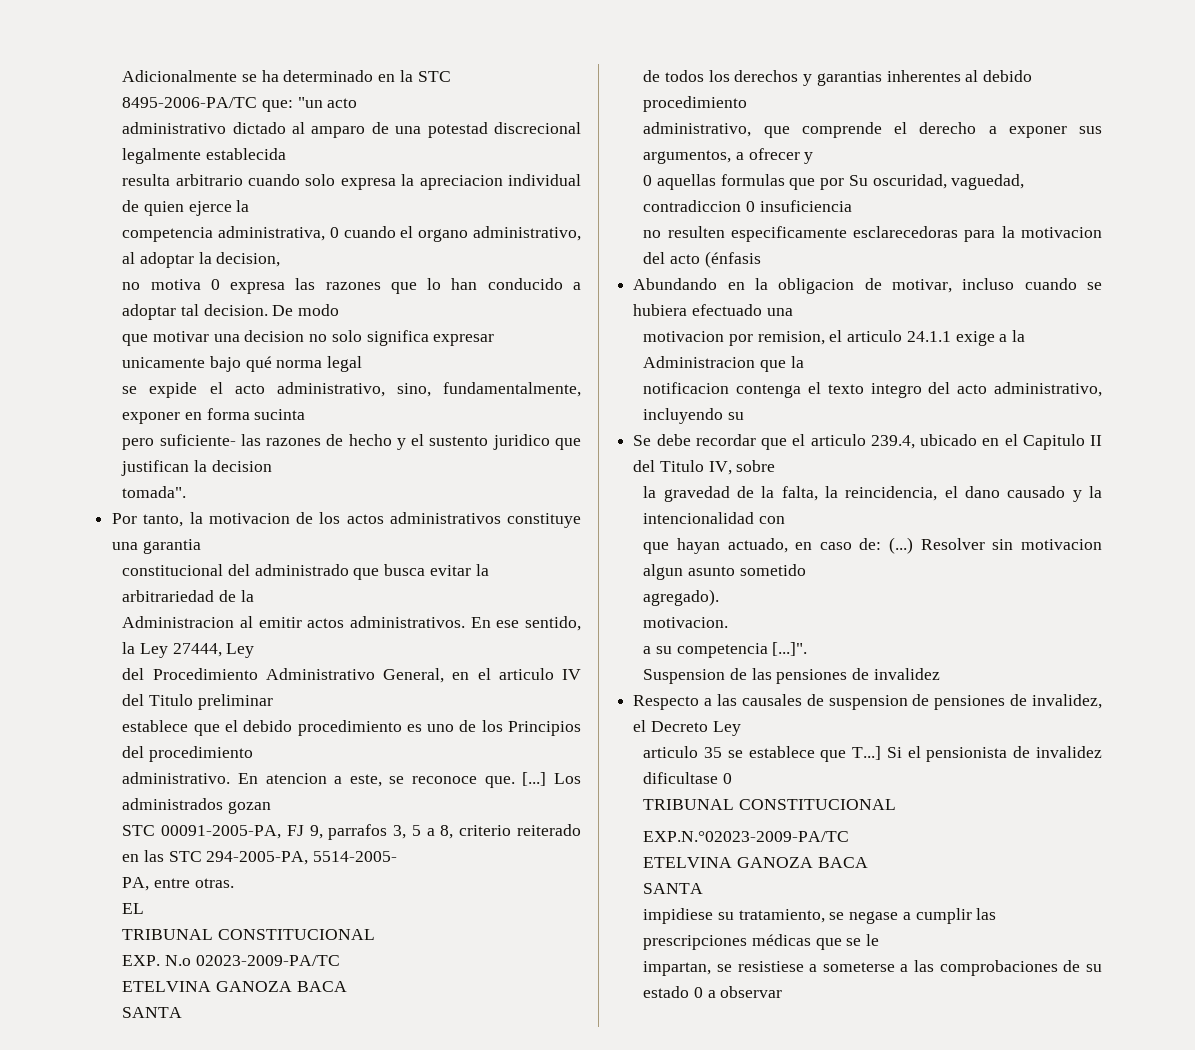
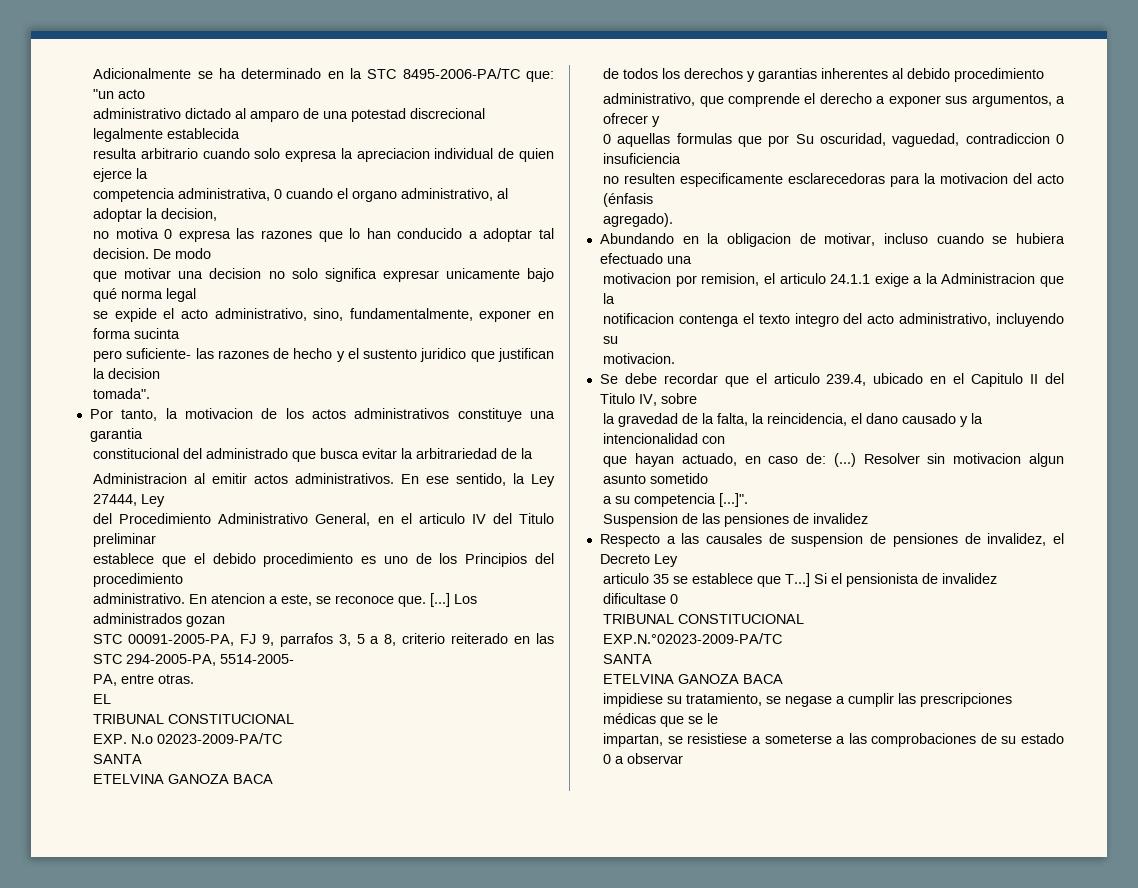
[122,981,347,992] [122,1007,183,1018] // ETELVINA GANOZA BACA // SANTA -> [93,754,143,764] [93,774,274,784] // SANTA // ETELVINA GANOZA BACA
(761, 259) none -> [603,213,674,227] // agregado).
(745, 416) none -> [603,353,676,364] // motivacion.
[643,589,720,606] [643,617,729,628] // agregado). // motivacion. -> (709, 478) none
[643,857,868,868] [643,883,704,894] // ETELVINA GANOZA BACA // SANTA -> [603,654,653,664] [603,674,784,684] // SANTA // ETELVINA GANOZA BACA

